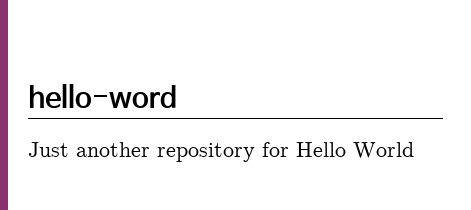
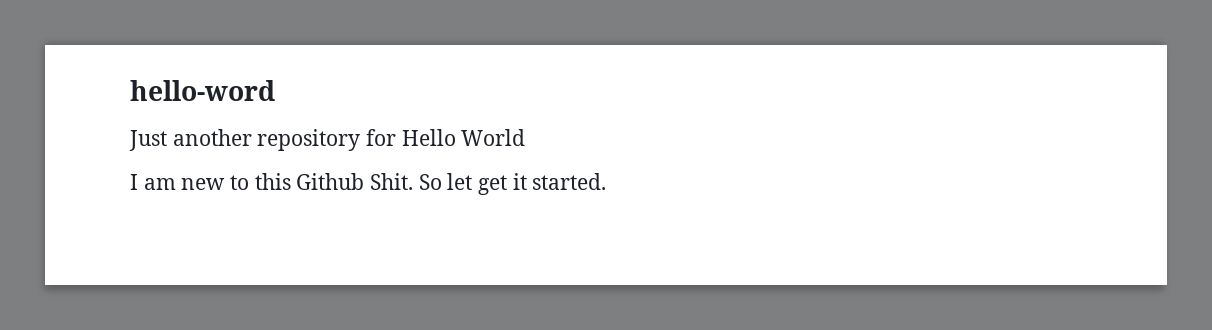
(414, 150) none -> [130,173,607,195] // I am new to this Github Shit. So let get it started.

